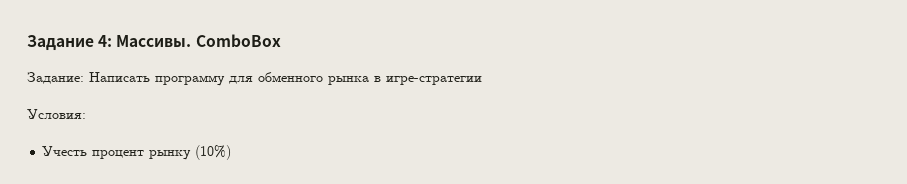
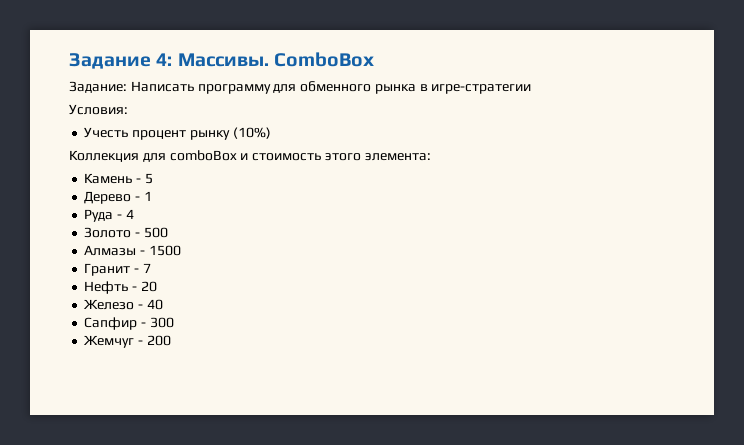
(232, 152) none -> [69,150,431,162] [84,173,153,184] [84,191,152,204] [84,209,134,222] [84,227,168,238] [84,245,181,256] [84,263,151,276] [84,281,157,294] [83,299,163,310] [84,317,174,330] [83,335,171,348] // Коллекция для comboBox и стоимость этого элемента: // Камень - 5 // Дерево - 1 // Руда - 4 // Золото - 500 // Алмазы - 1500 // Гранит - 7 // Нефть - 20 // Железо - 40 // Сапфир - 300 // Жемчуг - 200

